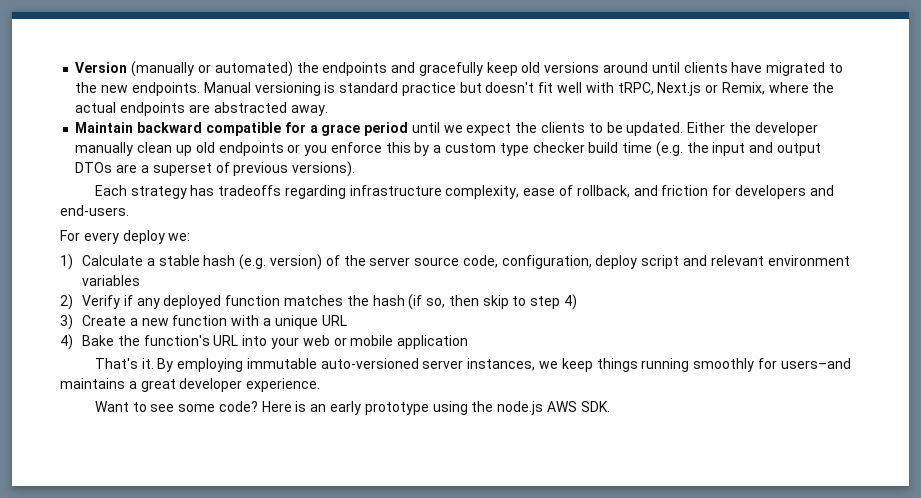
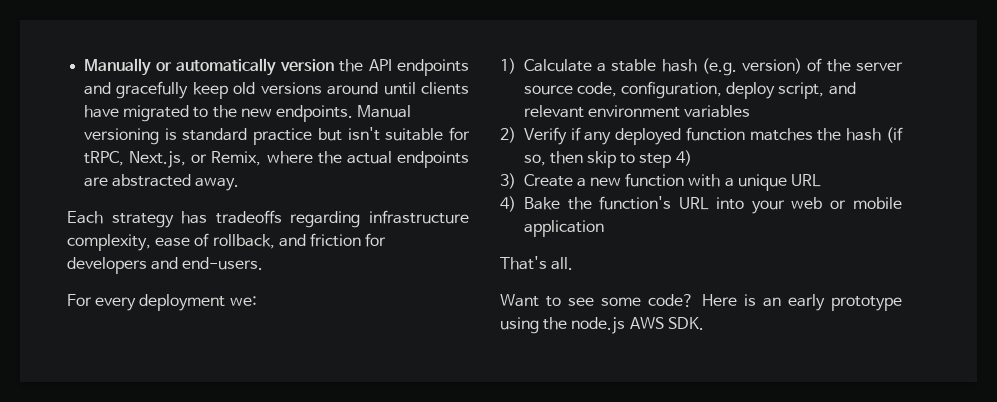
[75,61,319,77] Version (manually or automated) the -> [84,58,392,76] Manually or automatically version the API
[485,82,702,96] doesn't fit well with tRPC, Next.js -> [347,127,470,141] [84,151,187,168] isn't suitable for tRPC, Next.js,
[75,122,818,136] [75,141,821,157] [75,161,356,177] // Maintain backward compatible for a grace period until we expect the clients to be updated. Either the developer manually clean up old endpoints or you enforce this by a custom type checker build time (e.g. the input and output DTOs are a superset of previous versions). -> (240, 184) none
[122,230,165,244] deploy -> [139,294,226,311] deployment
[641,255,680,269] script -> [778,82,825,99] script,
[141,358,851,372] [60,378,321,392] it. By employing immutable auto-versioned server instances, we keep things running smoothly for users–and maintains a great developer experience. -> [551,257,574,270] all.

